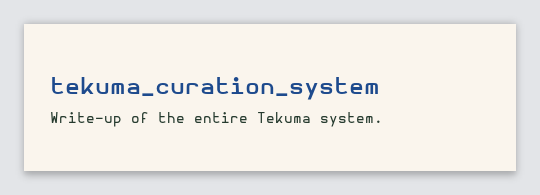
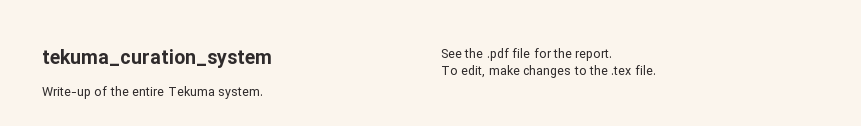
(383, 119) none -> [441,48,613,61] [441,65,656,78] // See the .pdf file for the report. // To edit, make changes to the .tex file.

